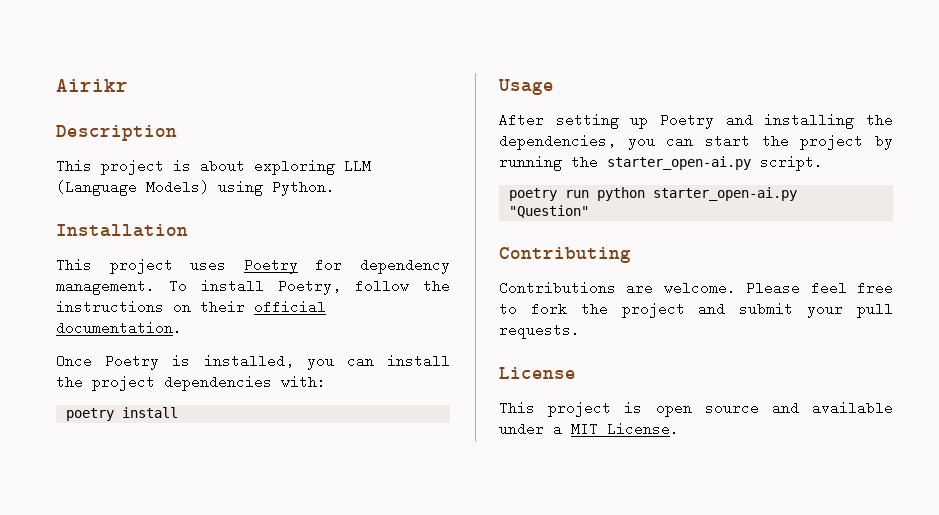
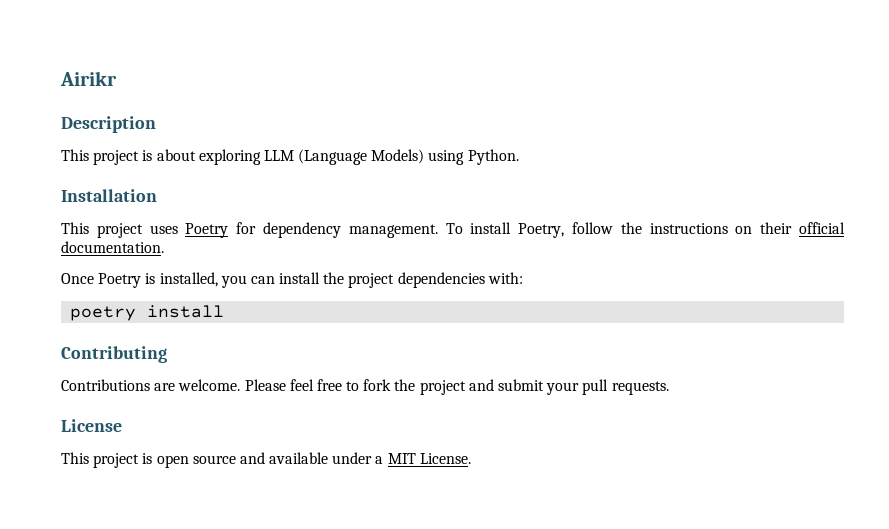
[498,79,554,95] [499,113,893,129] [499,134,893,150] [499,155,823,171] [509,187,798,201] [509,205,590,218] // Usage // After setting up Poetry and installing the dependencies, you can start the project by running the starter_open-ai.py script. // poetry run python starter_open-ai.py "Question" -> (225, 311) none

